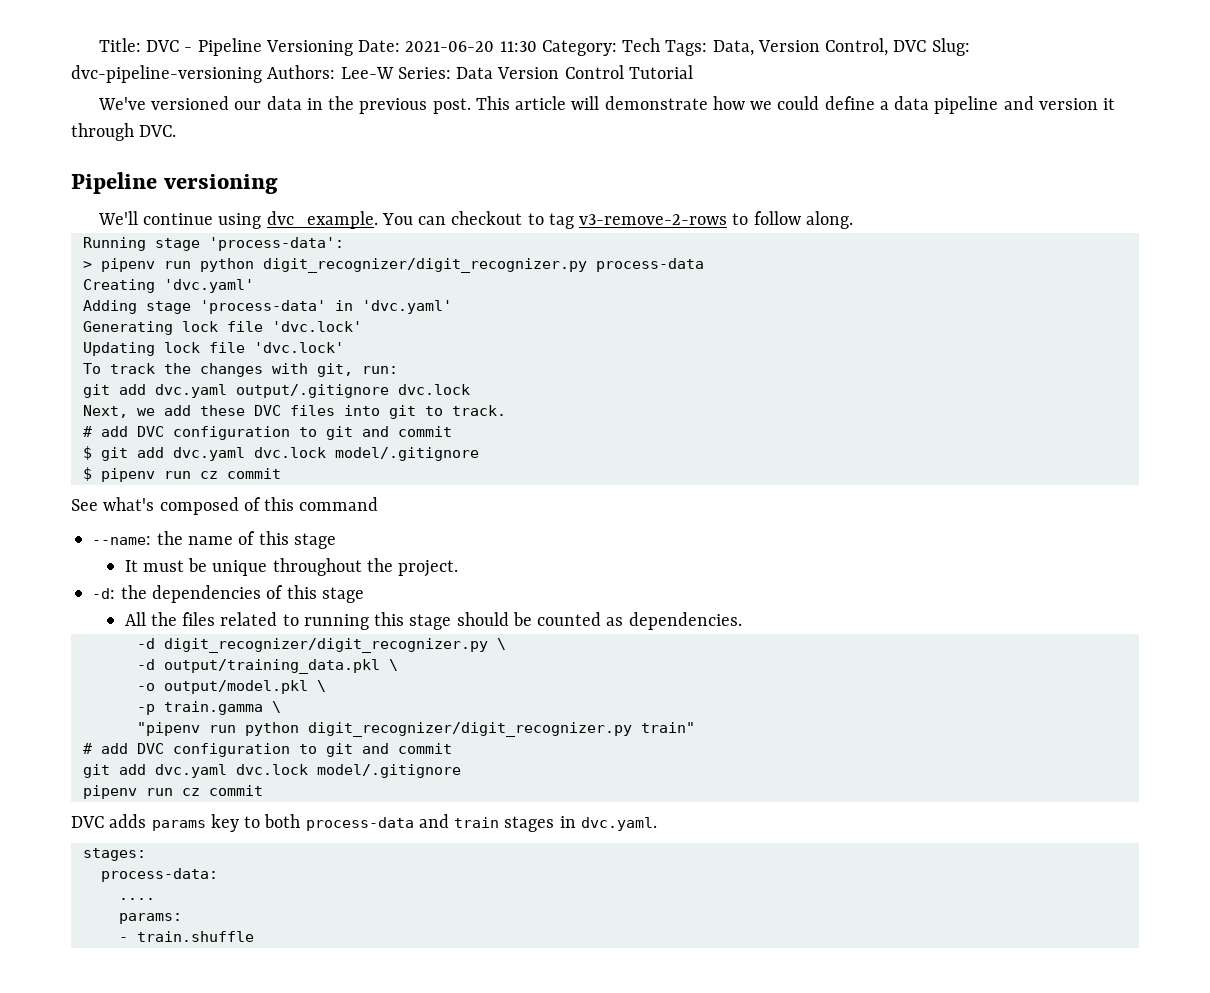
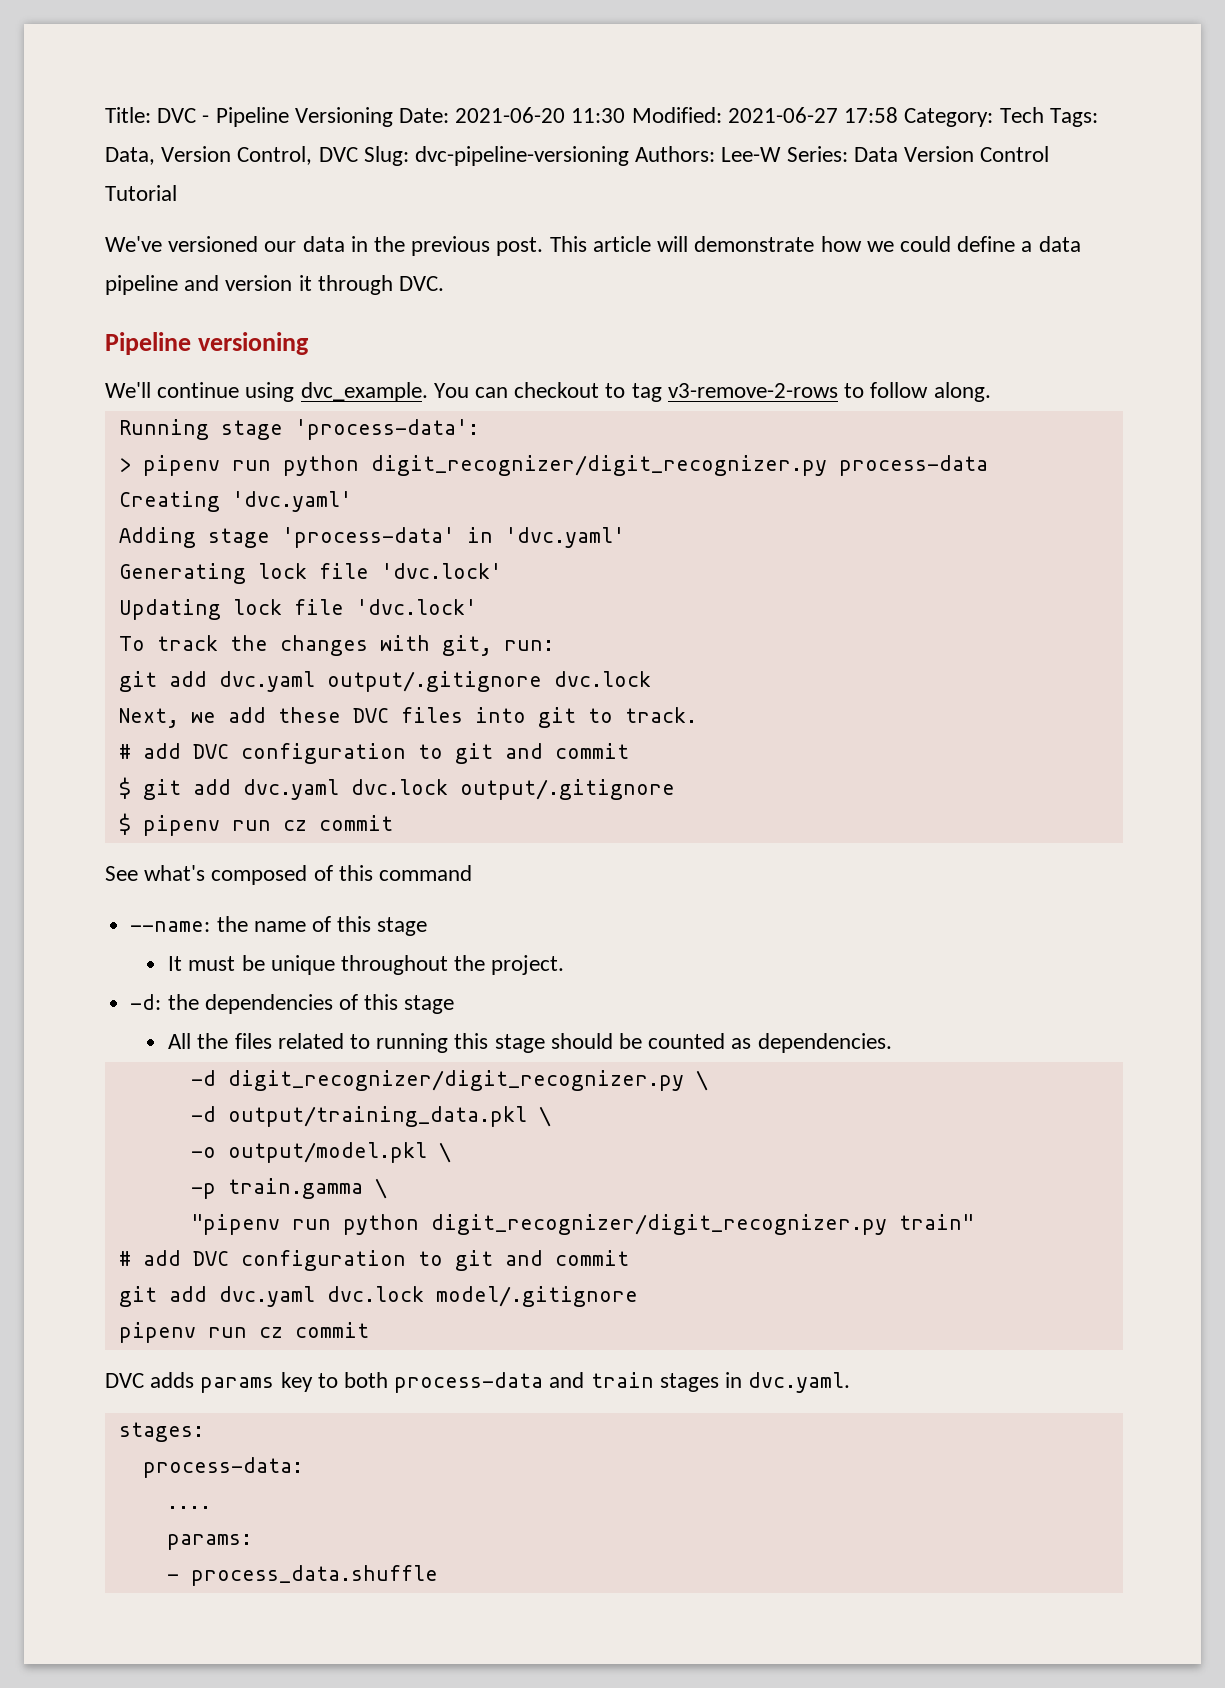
(537, 46) none -> [631,107,899,123] Modified: 2021-06-27 17:58
[334,447,479,461] model/.gitignore -> [459,779,675,800] output/.gitignore
[136,931,254,942] train.shuffle -> [190,1565,438,1586] process_data.shuffle

